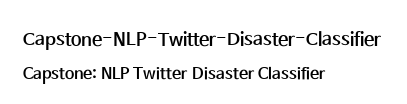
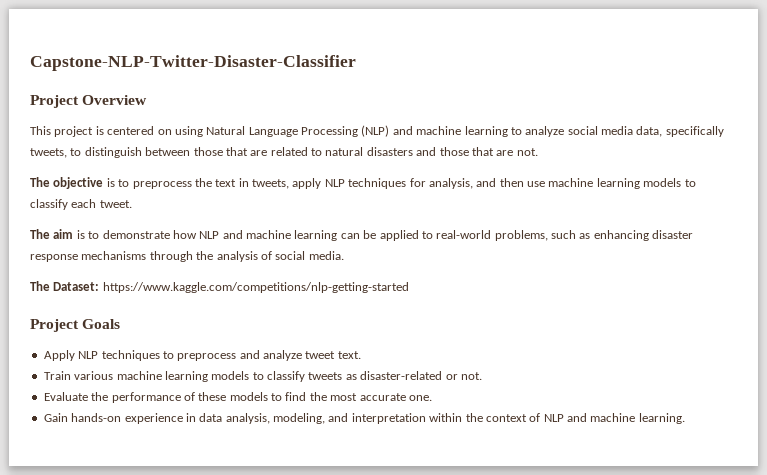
[23,66,326,84] Capstone: NLP Twitter Disaster Classifier -> [30,95,148,108] [30,125,724,137] [30,147,538,158] [30,177,696,189] [30,199,132,210] [30,229,694,241] [30,251,344,262] [30,281,409,293] [30,319,121,332] [43,350,361,361] [43,371,482,382] [43,392,432,403] [43,413,685,424] Project Overview // This project is centered on using Natural Language Processing (NLP) and machine learning to analyze social media data, specifically tweets, to distinguish between those that are related to natural disasters and those that are not. // The objective is to preprocess the text in tweets, apply NLP techniques for analysis, and then use machine learning models to classify each tweet. // The aim is to demonstrate how NLP and machine learning can be applied to real-world problems, such as enhancing disaster response mechanisms through the analysis of social media. // The Dataset: https://www.kaggle.com/competitions/nlp-getting-started // Project Goals // Apply NLP techniques to preprocess and analyze tweet text. // Train various machine learning models to classify tweets as disaster-related or not. // Evaluate the performance of these models to find the most accurate one. // Gain hands-on experience in data analysis, modeling, and interpretation within the context of NLP and machine learning.

